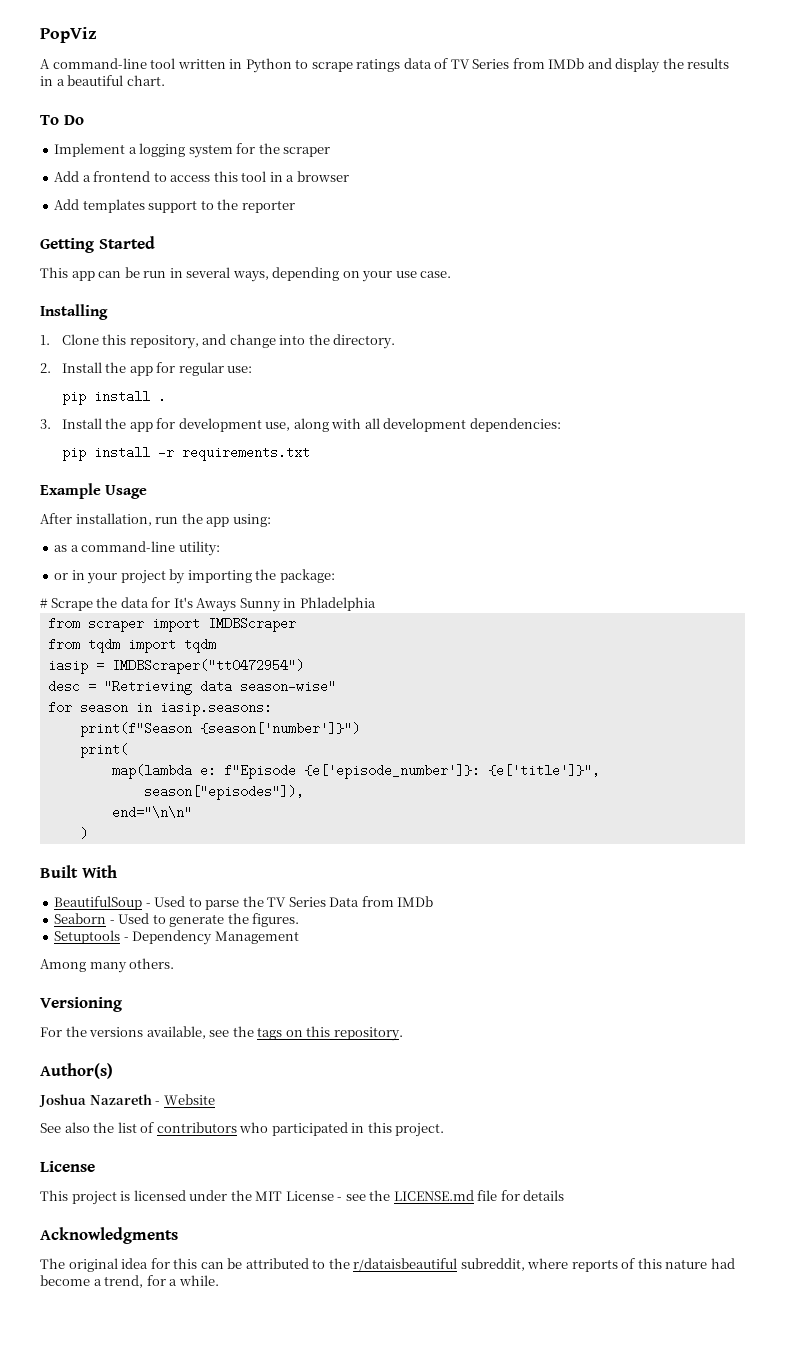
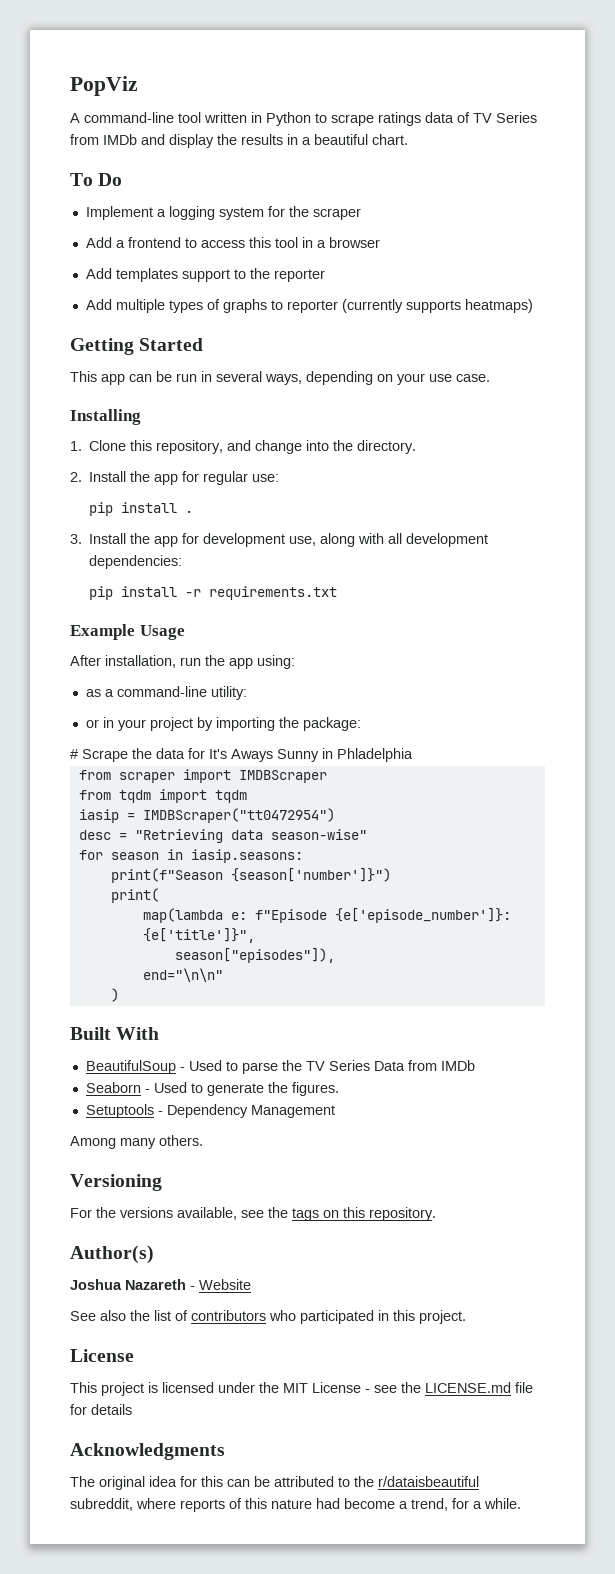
(295, 206) none -> [85,299,533,313] // Add multiple types of graphs to reporter (currently supports heatmaps)

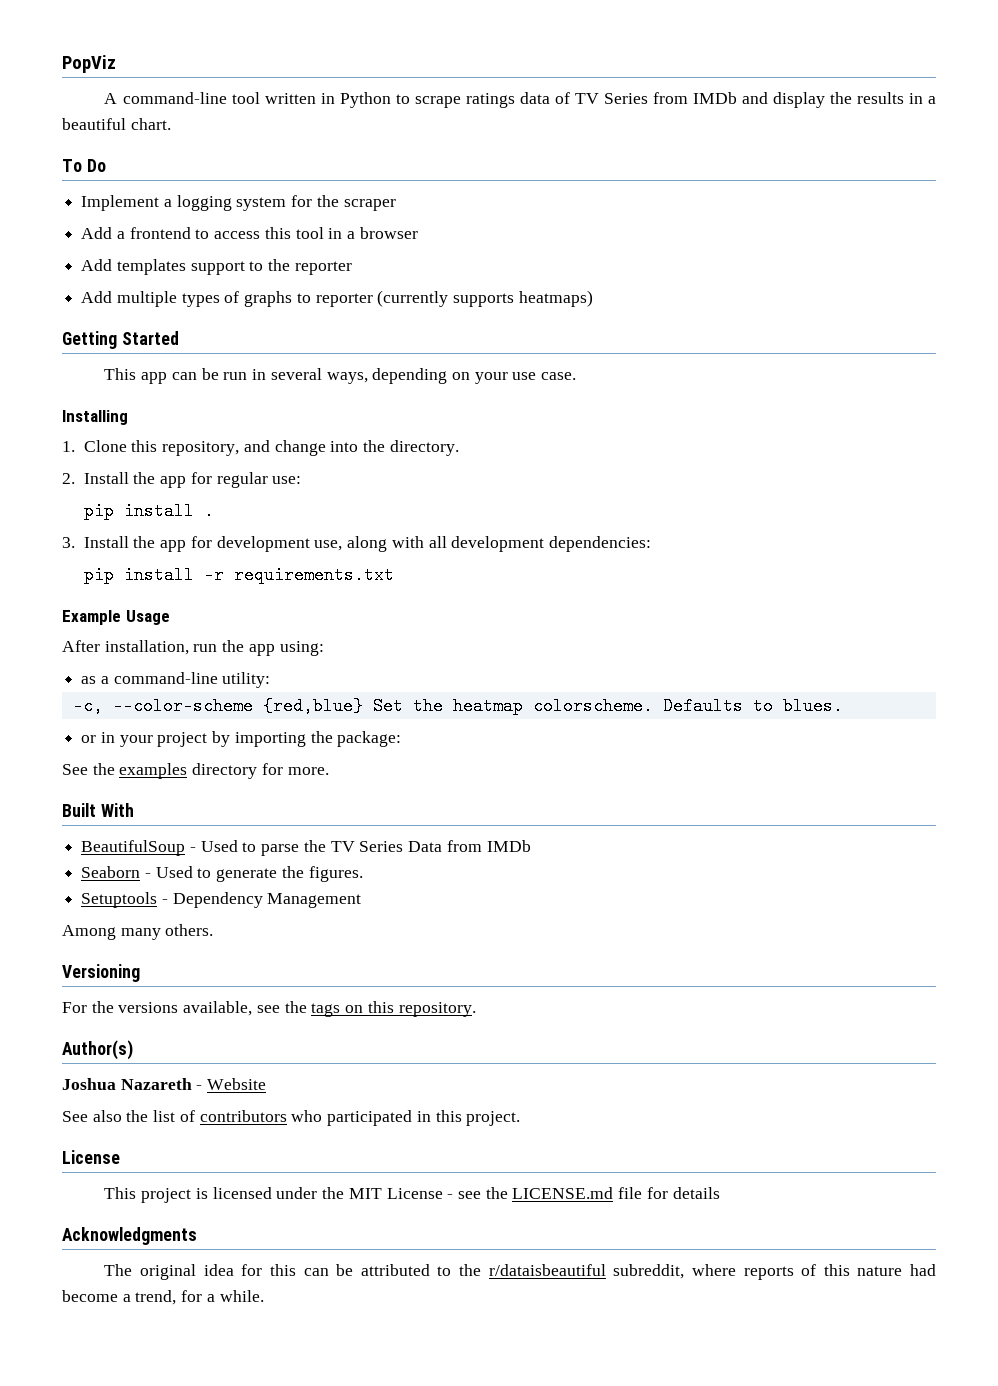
(247, 693) none -> [72,697,843,715] // -c, --color-scheme {red,blue} Set the heatmap colorscheme. Defaults to blues.
[70,748,413,762] [78,769,327,783] [78,789,247,803] [78,808,335,823] [78,829,367,843] [78,849,303,863] [110,868,391,883] [110,888,159,903] [142,908,511,923] [142,928,255,943] [174,948,335,963] [142,968,223,982] [110,988,119,1002] # Scrape the data for It's Aways Sunny in Phladelphia // from scraper import IMDBScraper // from tqdm import tqdm // iasip = IMDBScraper("tt0472954") // desc = "Retrieving data season-wise" // for season in iasip.seasons: // print(f"Season {season['number']}") // print( // map(lambda e: f"Episode {e['episode_number']}: {e['title']}", // season["episodes"]), // end="\n\n" // ) -> [62,763,329,779] See the examples directory for more.

